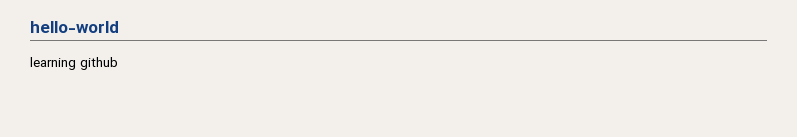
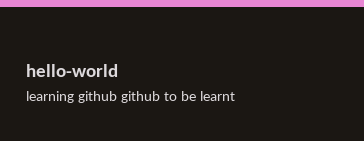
(118, 63) none -> [120,91,235,103] github to be learnt

